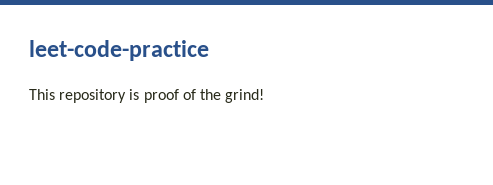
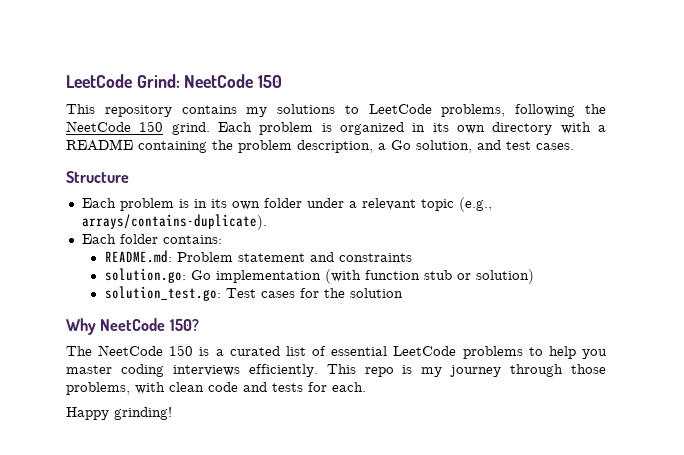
[29,40,209,61] [29,89,265,103] leet-code-practice // This repository is proof of the grind! -> [66,74,283,88] [66,104,606,117] [66,121,606,135] [66,139,574,153] [66,171,129,183] [81,197,492,212] [81,214,267,230] [81,234,222,244] [104,250,412,263] [104,268,534,284] [104,286,403,301] [66,318,199,335] [66,345,607,359] [66,364,606,377] [66,382,366,395] [66,407,172,420] LeetCode Grind: NeetCode 150 // This repository contains my solutions to LeetCode problems, following the NeetCode 150 grind. Each problem is organized in its own directory with a README containing the problem description, a Go solution, and test cases. // Structure // Each problem is in its own folder under a relevant topic (e.g., arrays/contains-duplicate). // Each folder contains: // README.md: Problem statement and constraints // solution.go: Go implementation (with function stub or solution) // solution_test.go: Test cases for the solution // Why NeetCode 150? // The NeetCode 150 is a curated list of essential LeetCode problems to help you master coding interviews efficiently. This repo is my journey through those problems, with clean code and tests for each. // Happy grinding!

